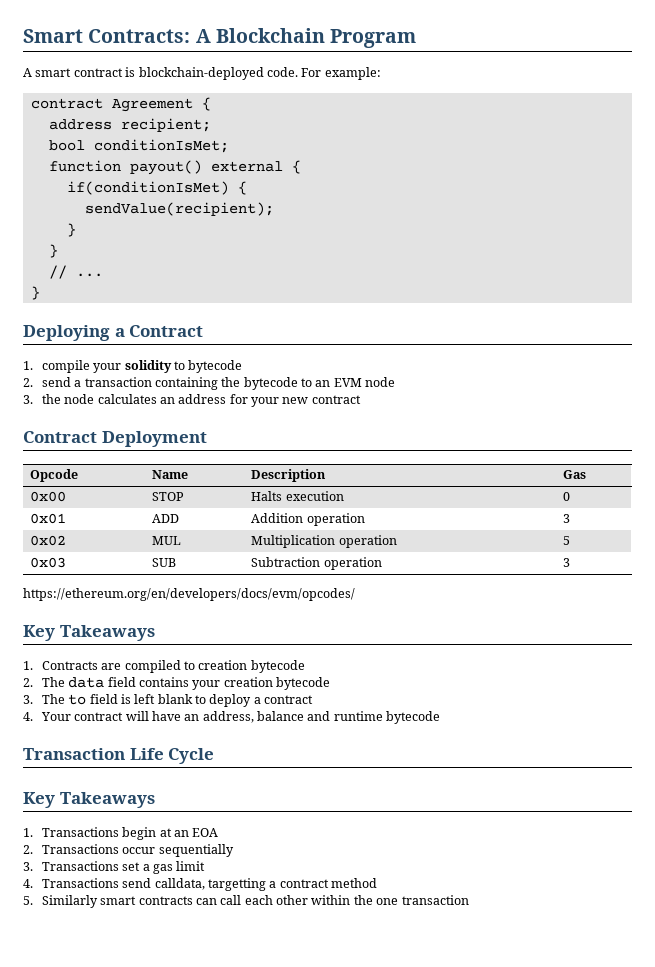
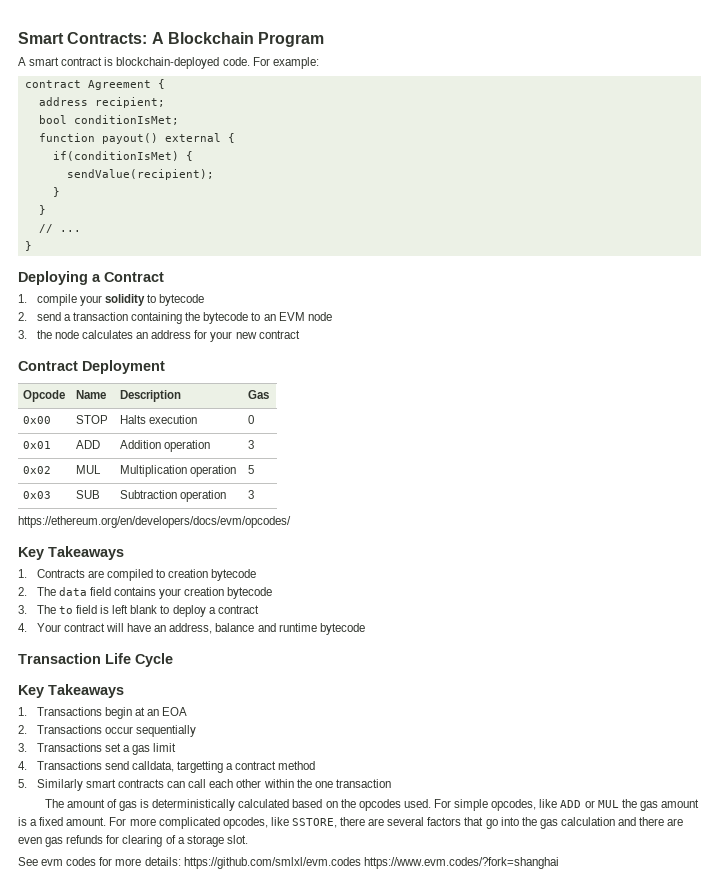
(469, 900) none -> [44,799,699,811] [18,817,684,829] [18,835,248,847] [18,857,559,869] // The amount of gas is deterministically calculated based on the opcodes used. For simple opcodes, like ADD or MUL the gas amount is a fixed amount. For more complicated opcodes, like SSTORE, there are several factors that go into the gas calculation and there are even gas refunds for clearing of a storage slot. // See evm codes for more details: https://github.com/smlxl/evm.codes https://www.evm.codes/?fork=shanghai

